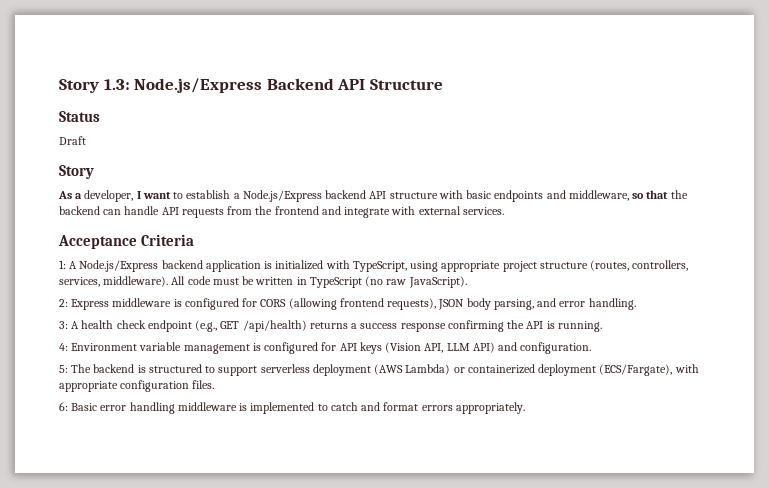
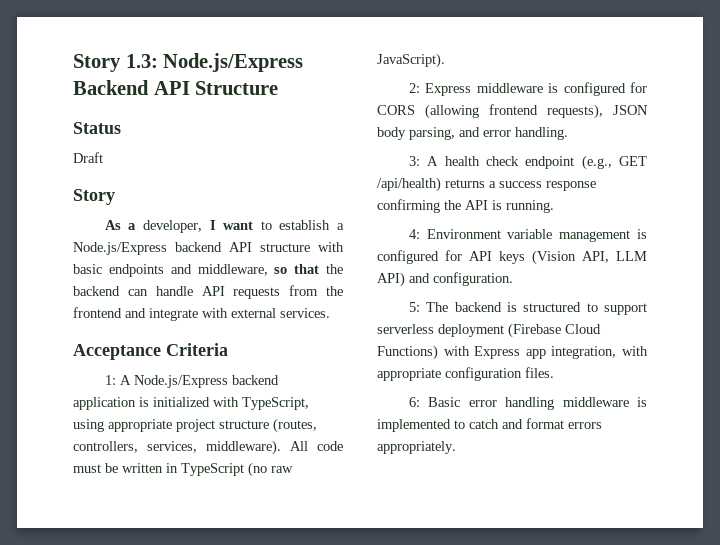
[374,364,673,376] (AWS Lambda) or containerized deployment (ECS/Fargate), -> [508,323,601,338] [377,345,617,360] (Firebase Cloud Functions) with Express app integration,

